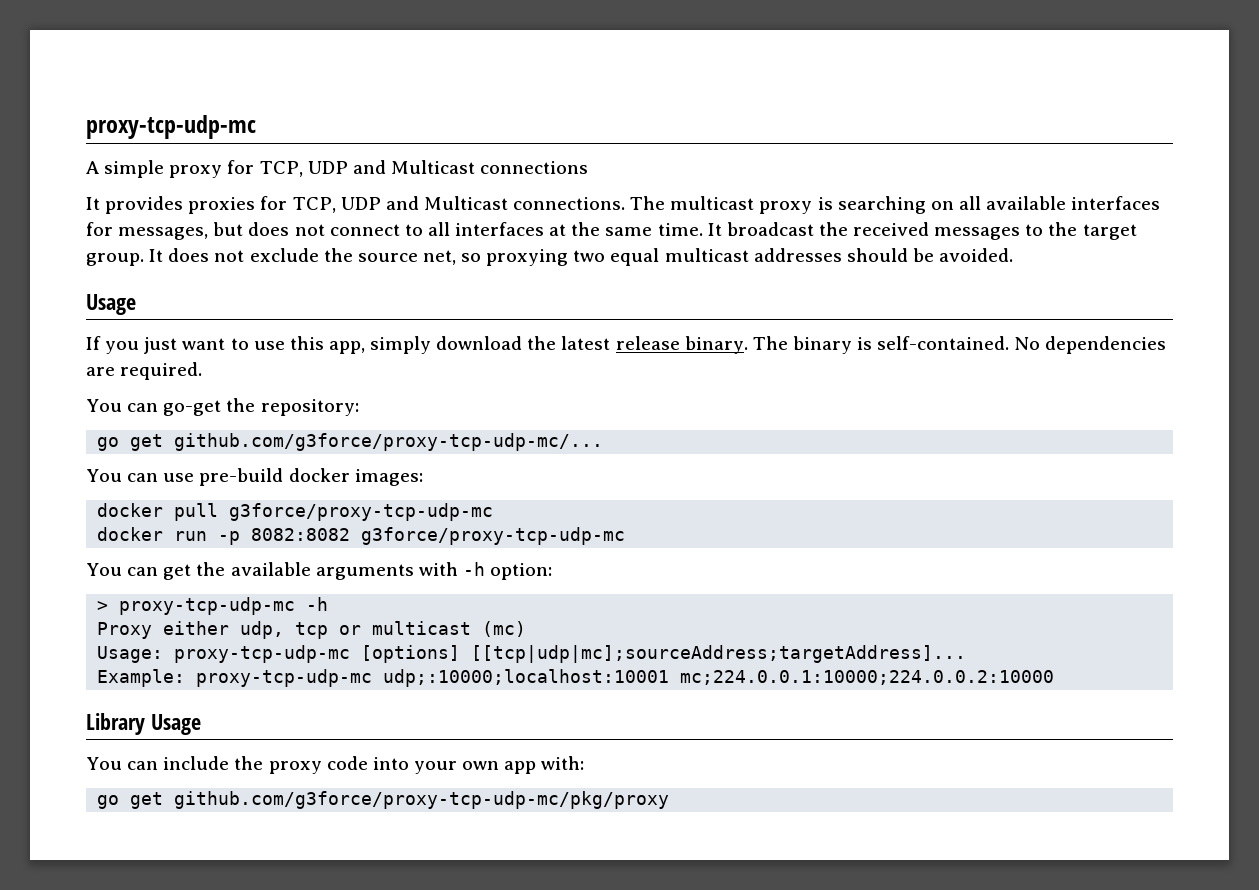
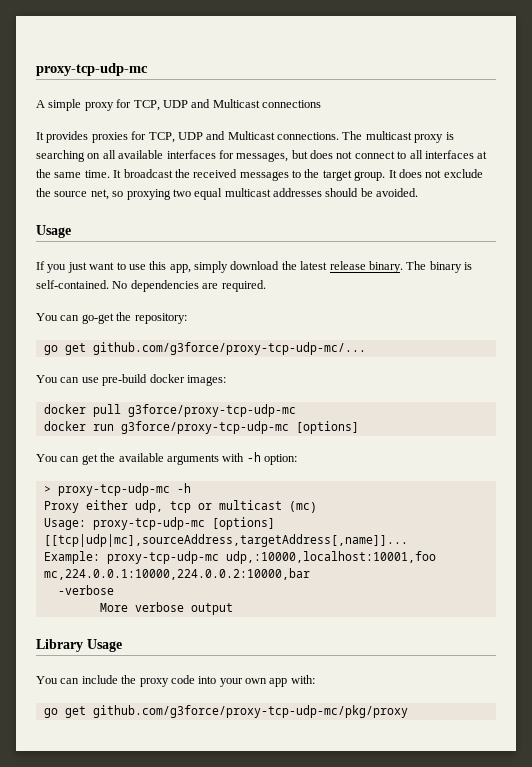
[218,527,626,545] -p 8082:8082 g3force/proxy-tcp-udp-mc -> [120,421,359,434] g3force/proxy-tcp-udp-mc [options]
[471,645,967,663] [[tcp|udp|mc];sourceAddress;targetAddress]... -> [43,534,408,547] [[tcp|udp|mc],sourceAddress,targetAddress[,name]]...
[383,669,1055,687] udp;:10000;localhost:10001 mc;224.0.0.1:10000;224.0.0.2:10000 -> [225,551,436,564] [43,568,310,580] [57,585,114,595] [99,602,233,615] udp,:10000,localhost:10001,foo mc,224.0.0.1:10000,224.0.0.2:10000,bar // -verbose // More verbose output

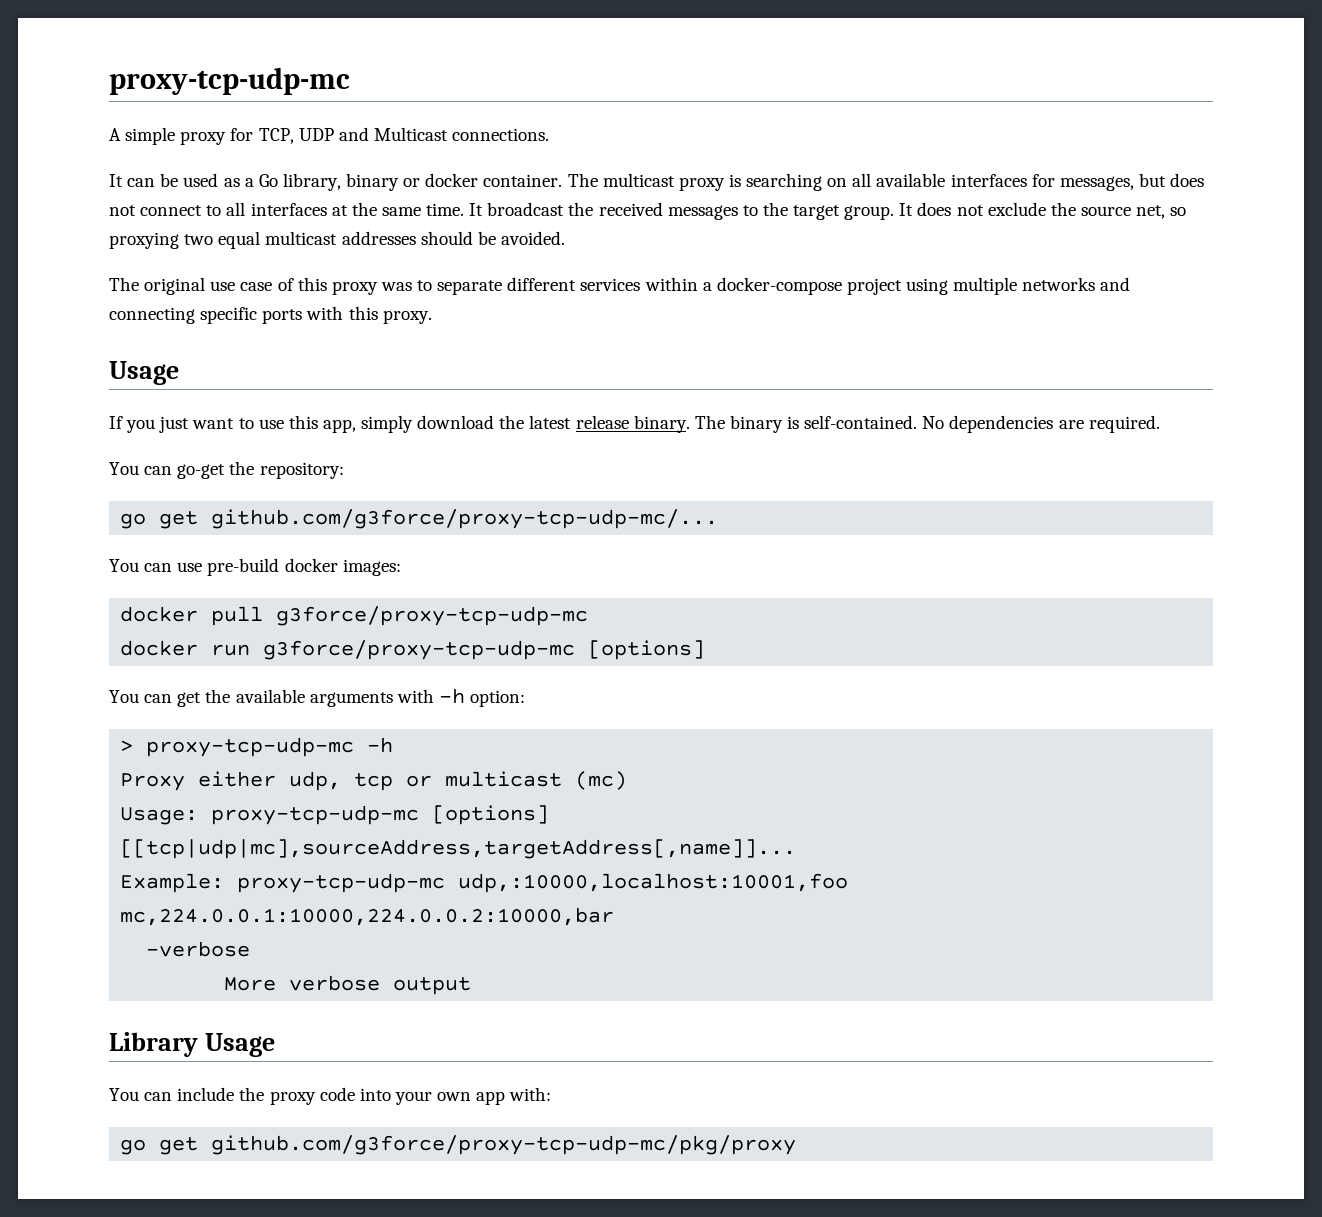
[262,100,321,108] [36,131,339,143] connections // It provides proxies for TCP, UDP and Multicast connections. -> [452,128,550,141] [109,173,563,191] connections. // It can be used as a Go library, binary or docker container.
(419, 192) none -> [109,277,1131,295] [109,306,432,324] // The original use case of this proxy was to separate different services within a docker-compose project using multiple networks and connecting specific ports with this proxy.

